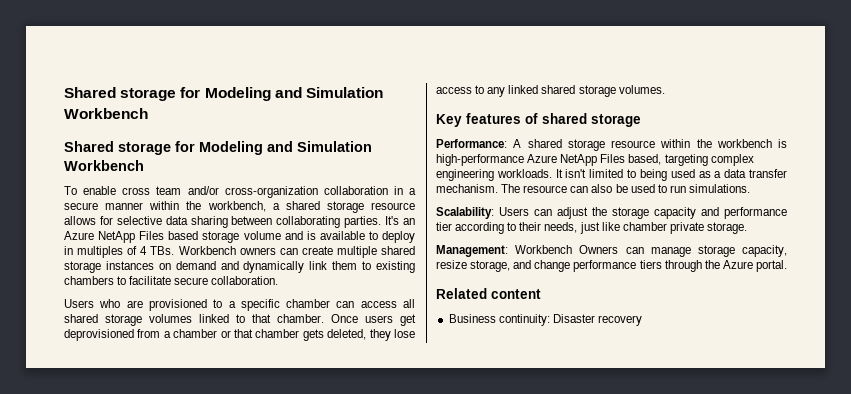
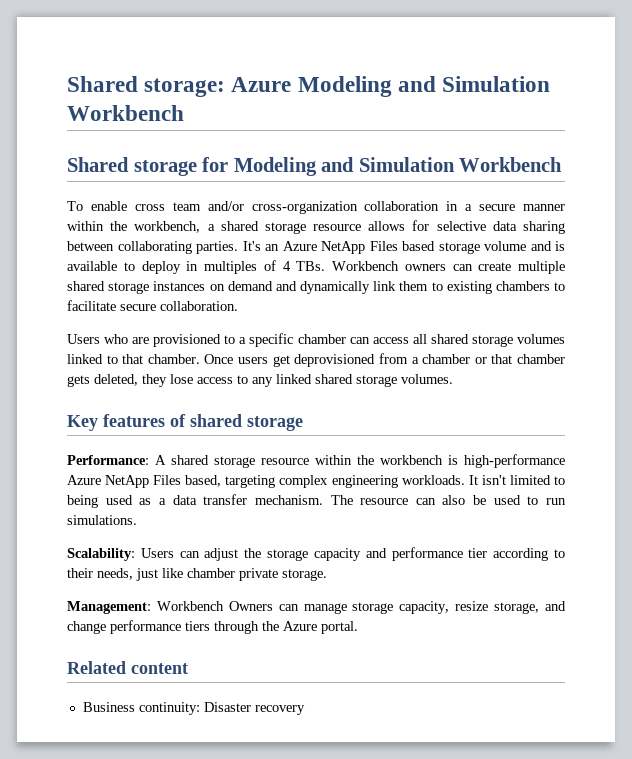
[64,87,201,101] Shared storage for -> [67,76,292,97] Shared storage: Azure

